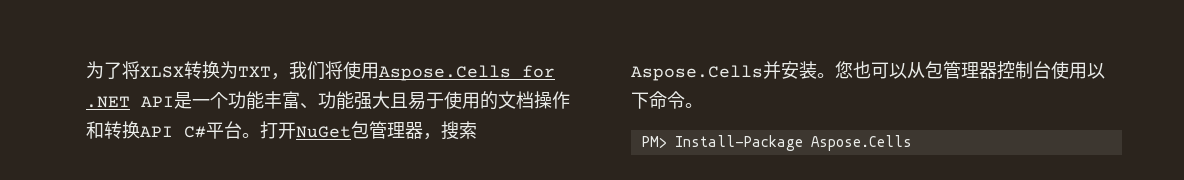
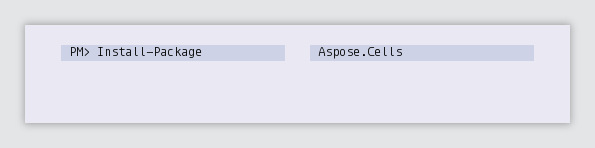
[86,61,555,81] [86,91,570,110] [86,121,477,140] [631,61,1105,81] [631,91,703,109] 为了将XLSX转换为TXT，我们将使用Aspose.Cells for .NET API是一个功能丰富、功能强大且易于使用的文档操作和转换API C#平台。打开NuGet包管理器，搜索Aspose.Cells并安装。您也可以从包管理器控制台使用以下命令。 // -> (68, 51) none

